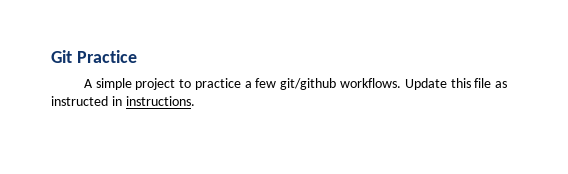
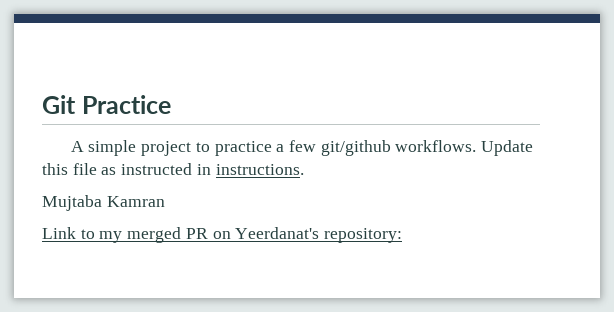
(195, 101) none -> [42,195,165,211] [42,227,403,243] // Mujtaba Kamran // Link to my merged PR on Yeerdanat's repository:

